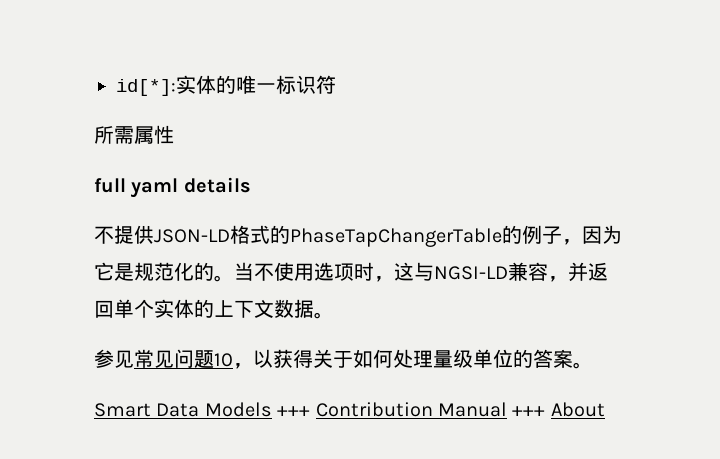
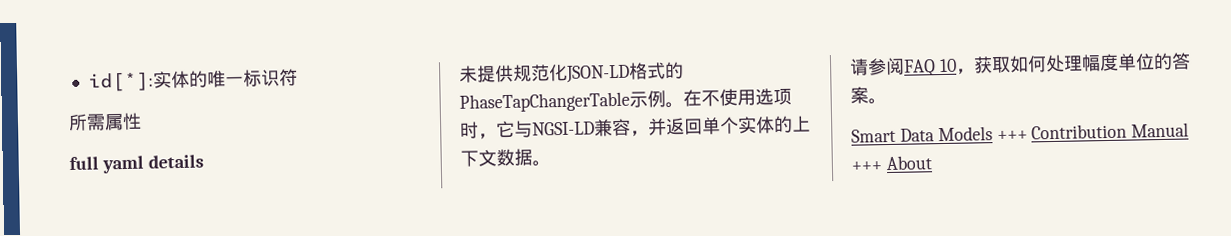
[94,225,154,244] 不提供 -> [459,63,568,83] 未提供规范化
[502,225,622,245] [94,262,254,282] 的例子，因为它是规范化的。当 -> [629,89,702,109] 示例。在
[394,262,414,281] 这 -> [496,120,515,139] 它
[94,349,353,369] 参见常见问题10，以获得关于 -> [849,56,1011,77] 请参阅FAQ 10，获取
[433,349,473,368] 量级 -> [1080,53,1119,72] 幅度

